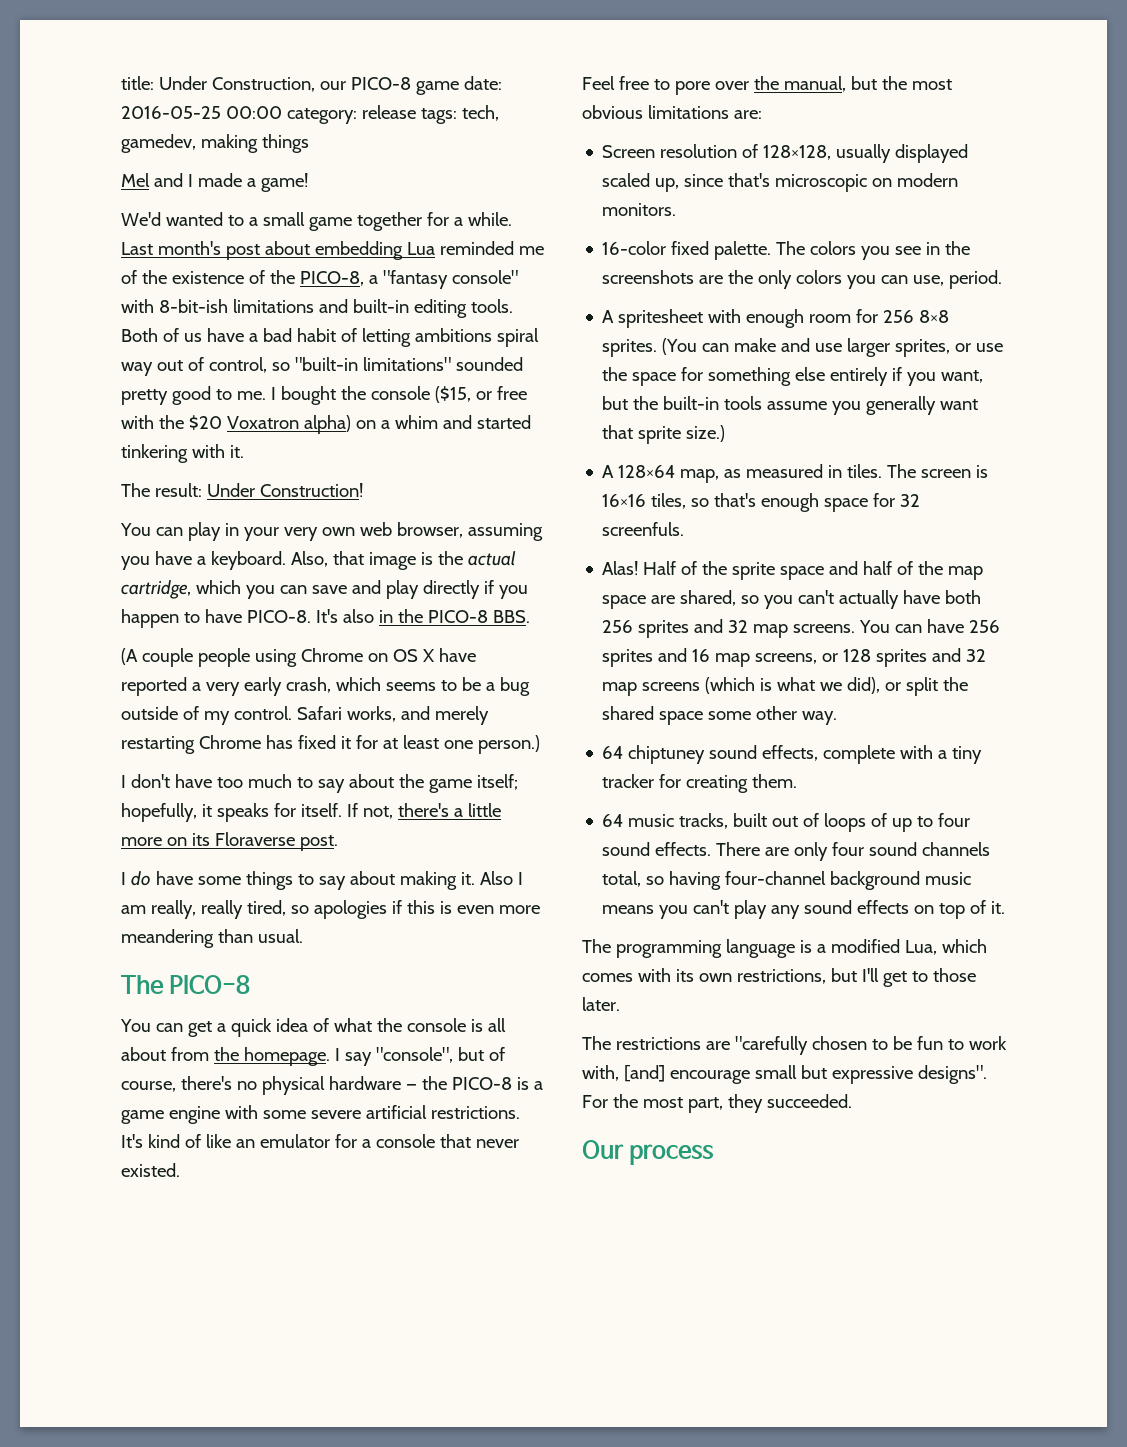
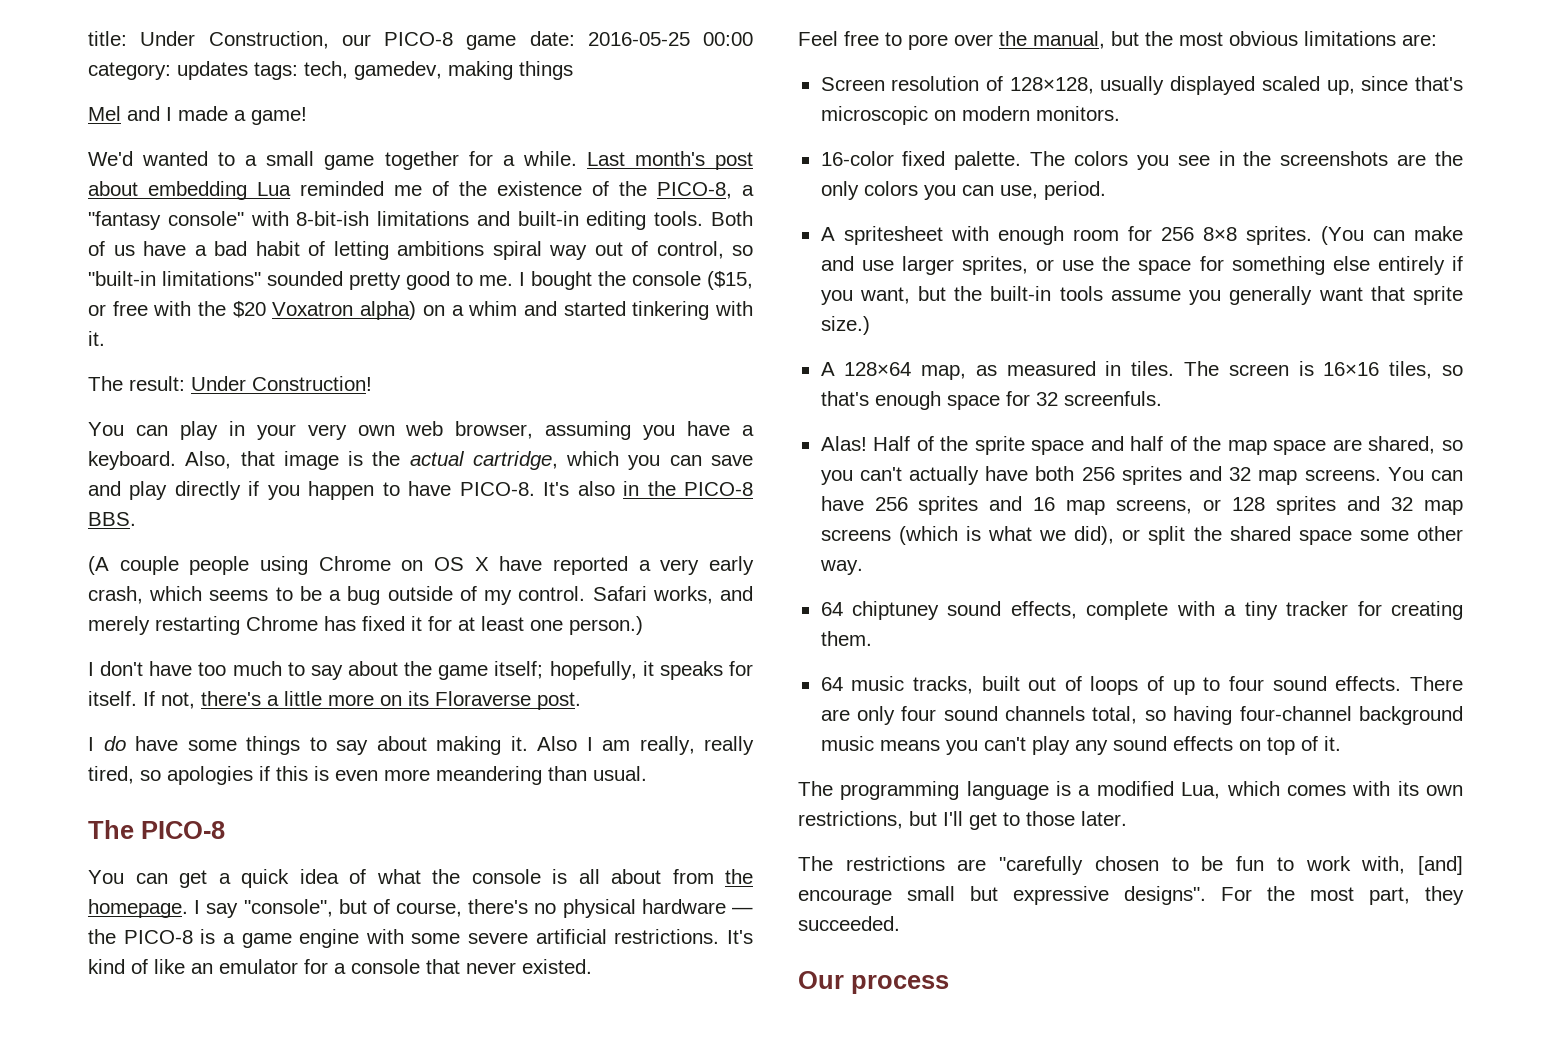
[361,105,416,119] release -> [177,61,248,80] updates

